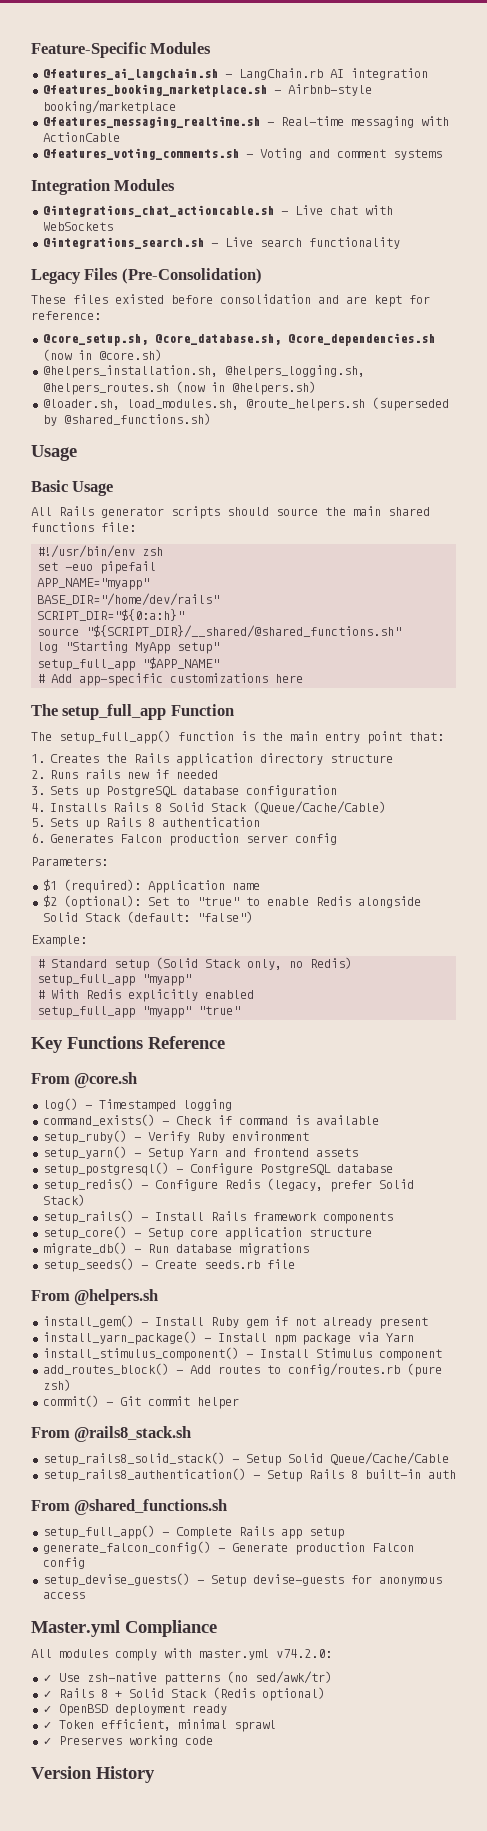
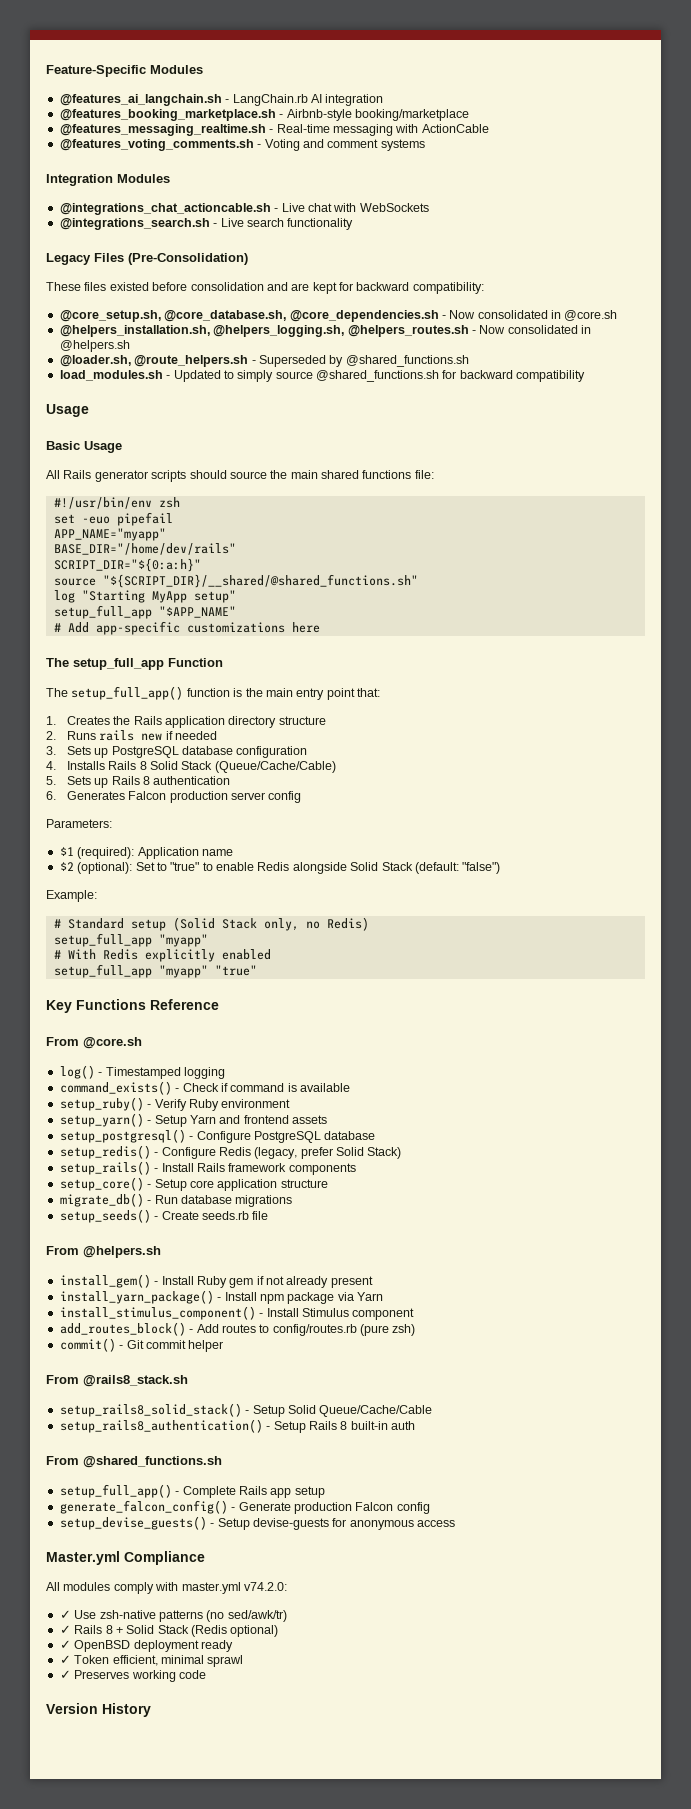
[31,311,101,320] reference: -> [356,282,484,294] backward compatibility:
[42,349,162,361] [42,365,365,378] [42,381,316,395] [42,397,449,411] [42,413,211,426] (now in @core.sh) // @helpers_installation.sh, @helpers_logging.sh, @helpers_routes.sh (now in @helpers.sh) // @loader.sh, load_modules.sh, @route_helpers.sh (superseded by @shared_functions.sh) -> [441,310,618,321] [59,325,591,337] [59,340,130,352] [59,355,469,367] [59,370,586,382] - Now consolidated in @core.sh // @helpers_installation.sh, @helpers_logging.sh, @helpers_routes.sh - Now consolidated in @helpers.sh // @loader.sh, @route_helpers.sh - Superseded by @shared_functions.sh // load_modules.sh - Updated to simply source @shared_functions.sh for backward compatibility

